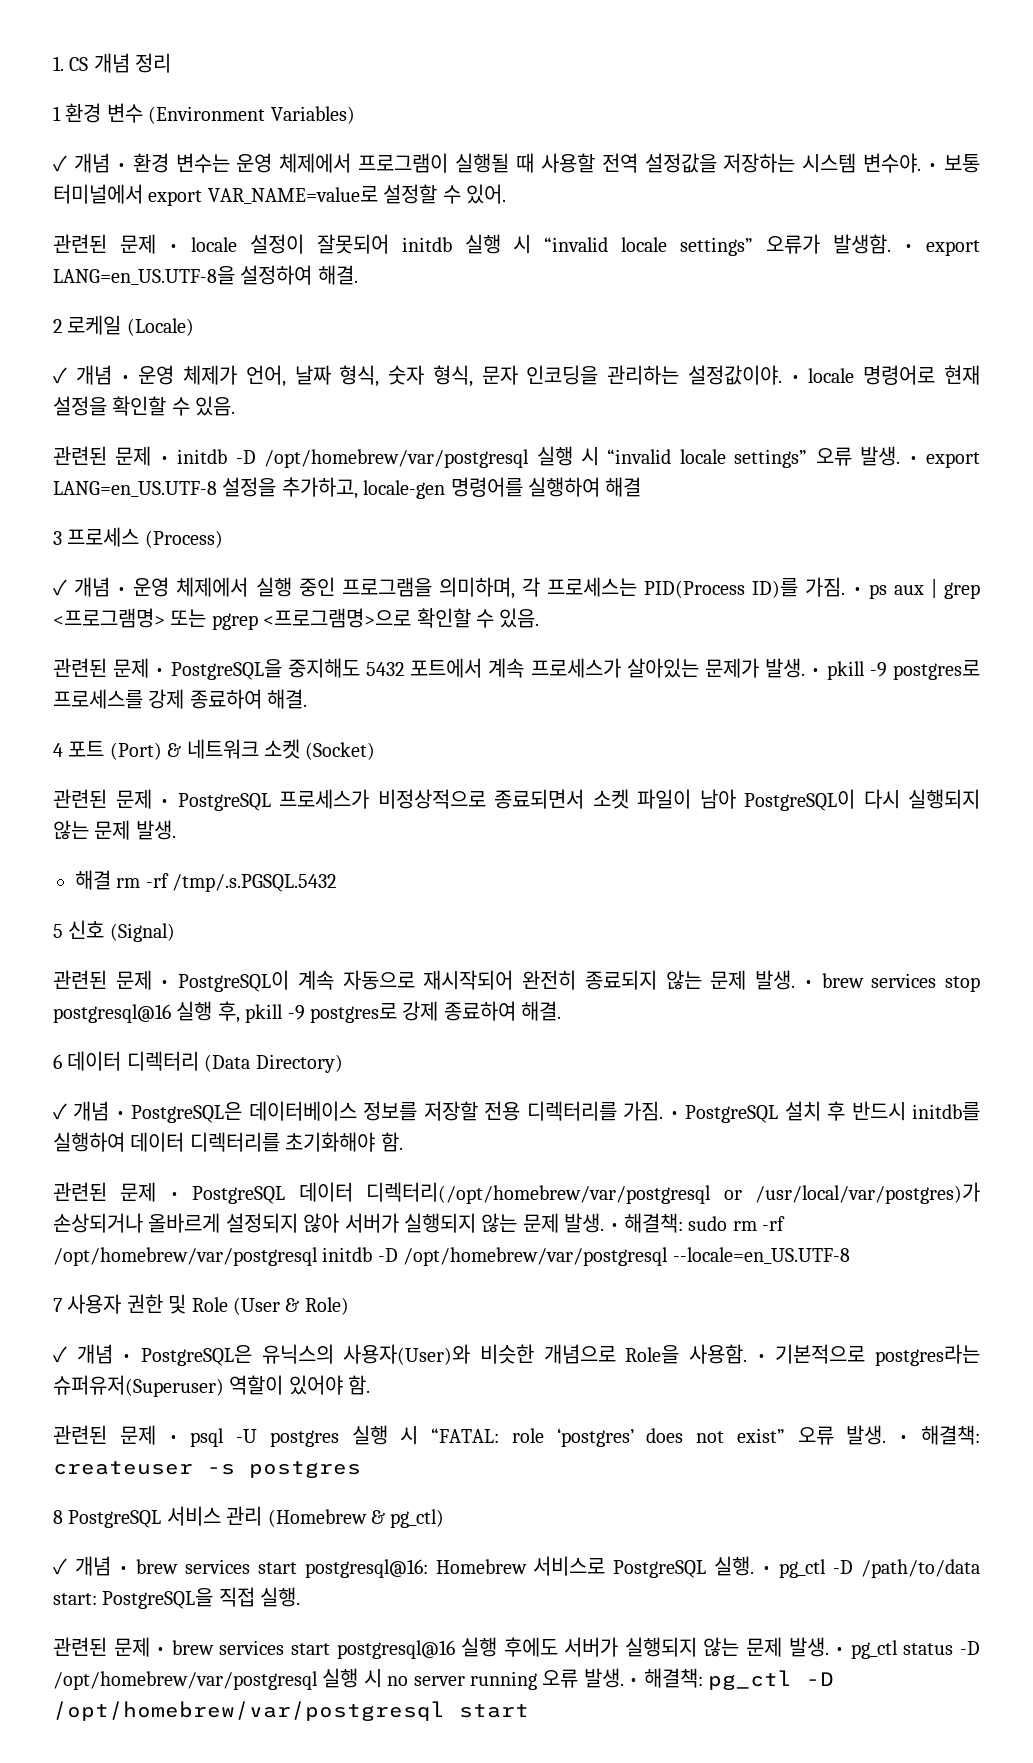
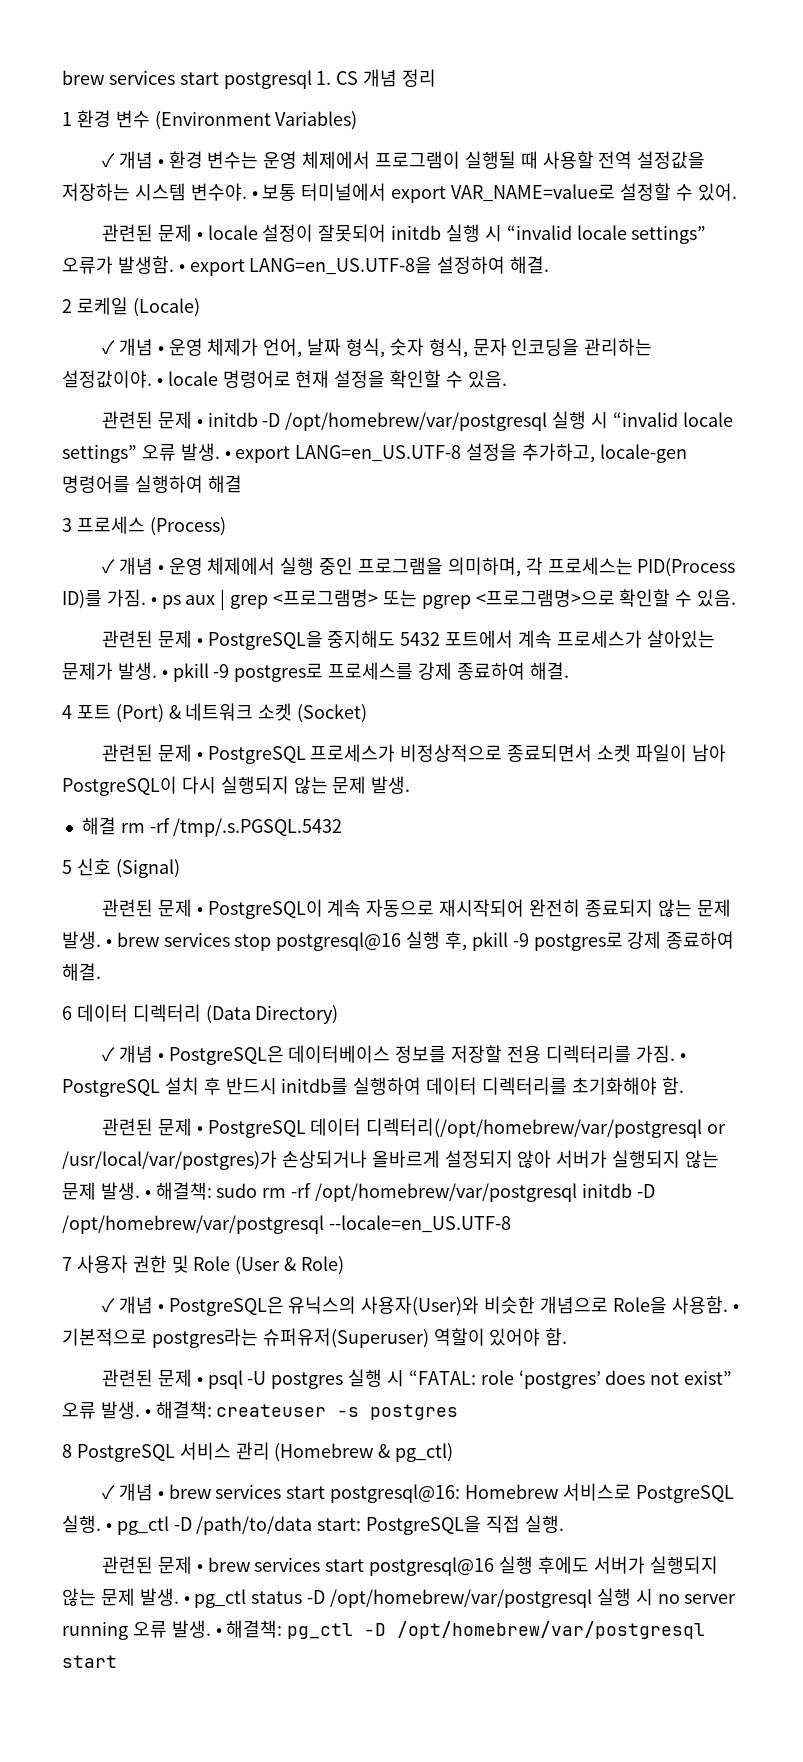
(53, 63) none -> [62,70,312,89] brew services start postgresql

